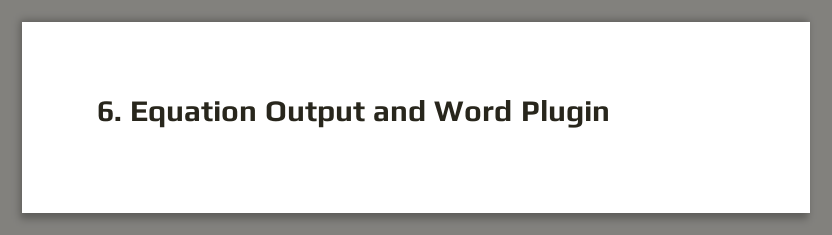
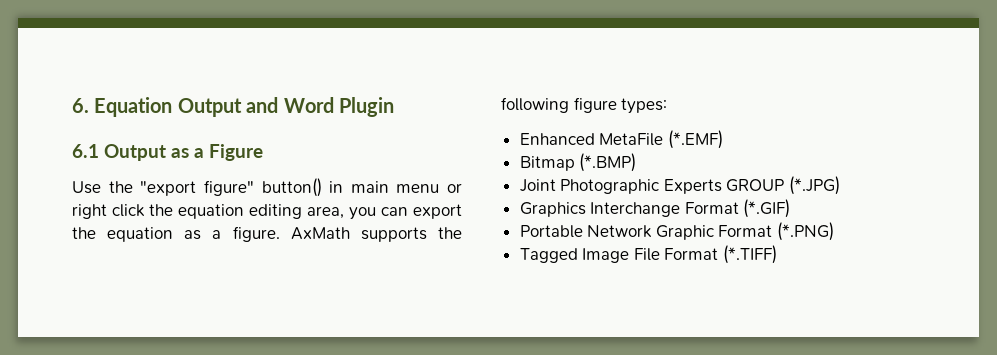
(610, 114) none -> [72,144,263,161] [72,178,462,197] [72,204,462,220] [72,226,462,242] [501,97,668,114] [519,130,723,149] [519,153,637,172] [519,176,841,195] [519,199,791,218] [519,222,835,241] [519,245,778,264] // 6.1 Output as a Figure // Use the "export figure" button() in main menu or right click the equation editing area, you can export the equation as a figure. AxMath supports the following figure types: // Enhanced MetaFile (*.EMF) // Bitmap (*.BMP) // Joint Photographic Experts GROUP (*.JPG) // Graphics Interchange Format (*.GIF) // Portable Network Graphic Format (*.PNG) // Tagged Image File Format (*.TIFF)

